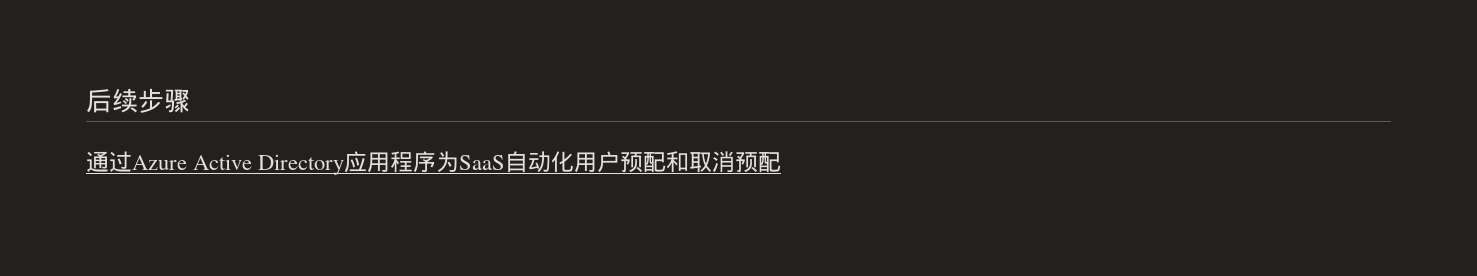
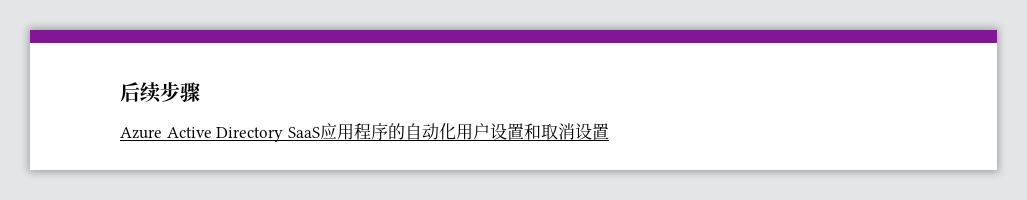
[86,151,132,172] 通过 -> (200, 92) none
(345, 164) none -> [287,127,320,138] SaaS
[436,151,506,173] 为SaaS -> [387,123,405,140] 的
[620,151,782,173] 预配和取消预配 -> [489,123,609,140] 设置和取消设置

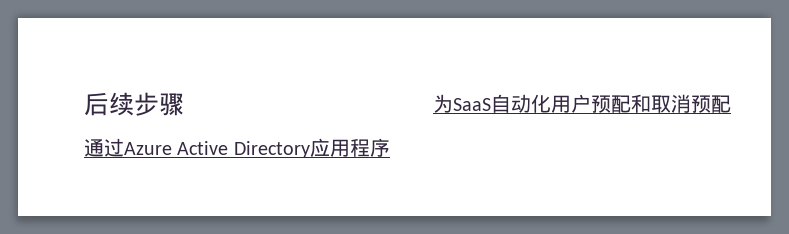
(200, 92) none -> [84,138,124,157] 通过
[287,127,320,138] SaaS -> (310, 149) none
[387,123,405,140] 的 -> [433,94,491,113] 为SaaS
[489,123,609,140] 设置和取消设置 -> [591,94,731,113] 预配和取消预配

